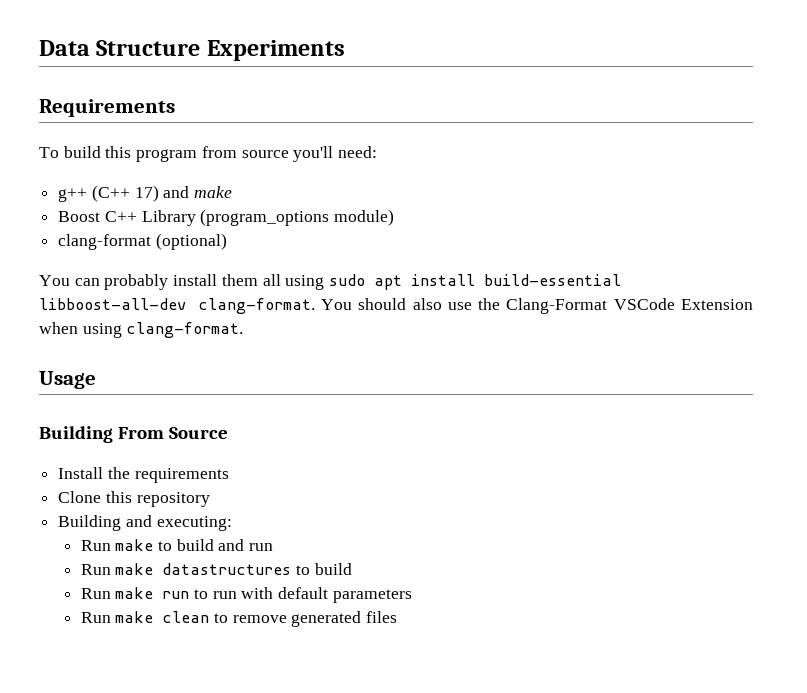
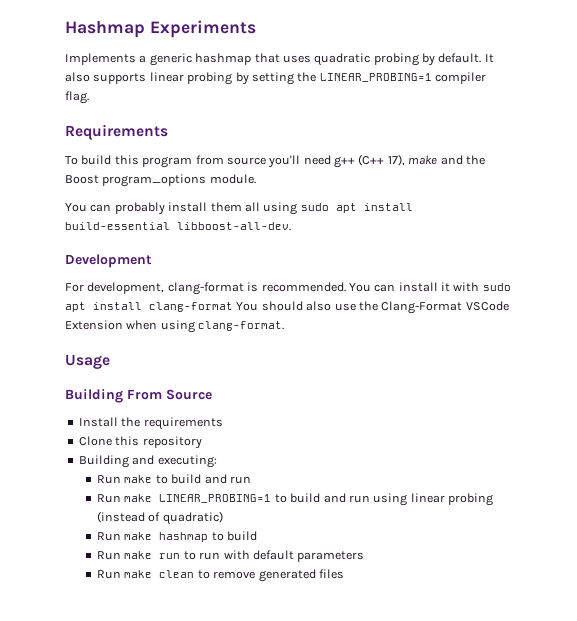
[39,40,201,56] Data Structure -> [65,21,145,38] Hashmap
(345, 50) none -> [65,53,494,66] [65,72,486,85] [65,91,89,104] // Implements a generic hashmap that uses quadratic probing by default. It also supports linear probing by setting the LINEAR_PROBING=1 compiler flag.
[338,146,378,158] need: // -> [303,155,331,165] need
[134,185,233,202] [58,209,395,226] [58,233,227,250] 17) and make // Boost C++ Library (program_options module) // clang-format (optional) -> [387,154,485,166] [65,174,256,187] 17), make and the Boost program_options module.
[39,298,315,314] libboost-all-dev clang-format. -> [177,222,291,231] [65,254,152,268] [65,282,511,295] [65,302,233,312] libboost-all-dev. // Development // For development, clang-format is recommended. You can install it with sudo apt install clang-format
[162,563,292,575] datastructures -> [159,493,494,506] [97,511,223,525] [97,532,209,542] LINEAR_PROBING=1 to build and run using linear probing (instead of quadratic) // Run make hashmap

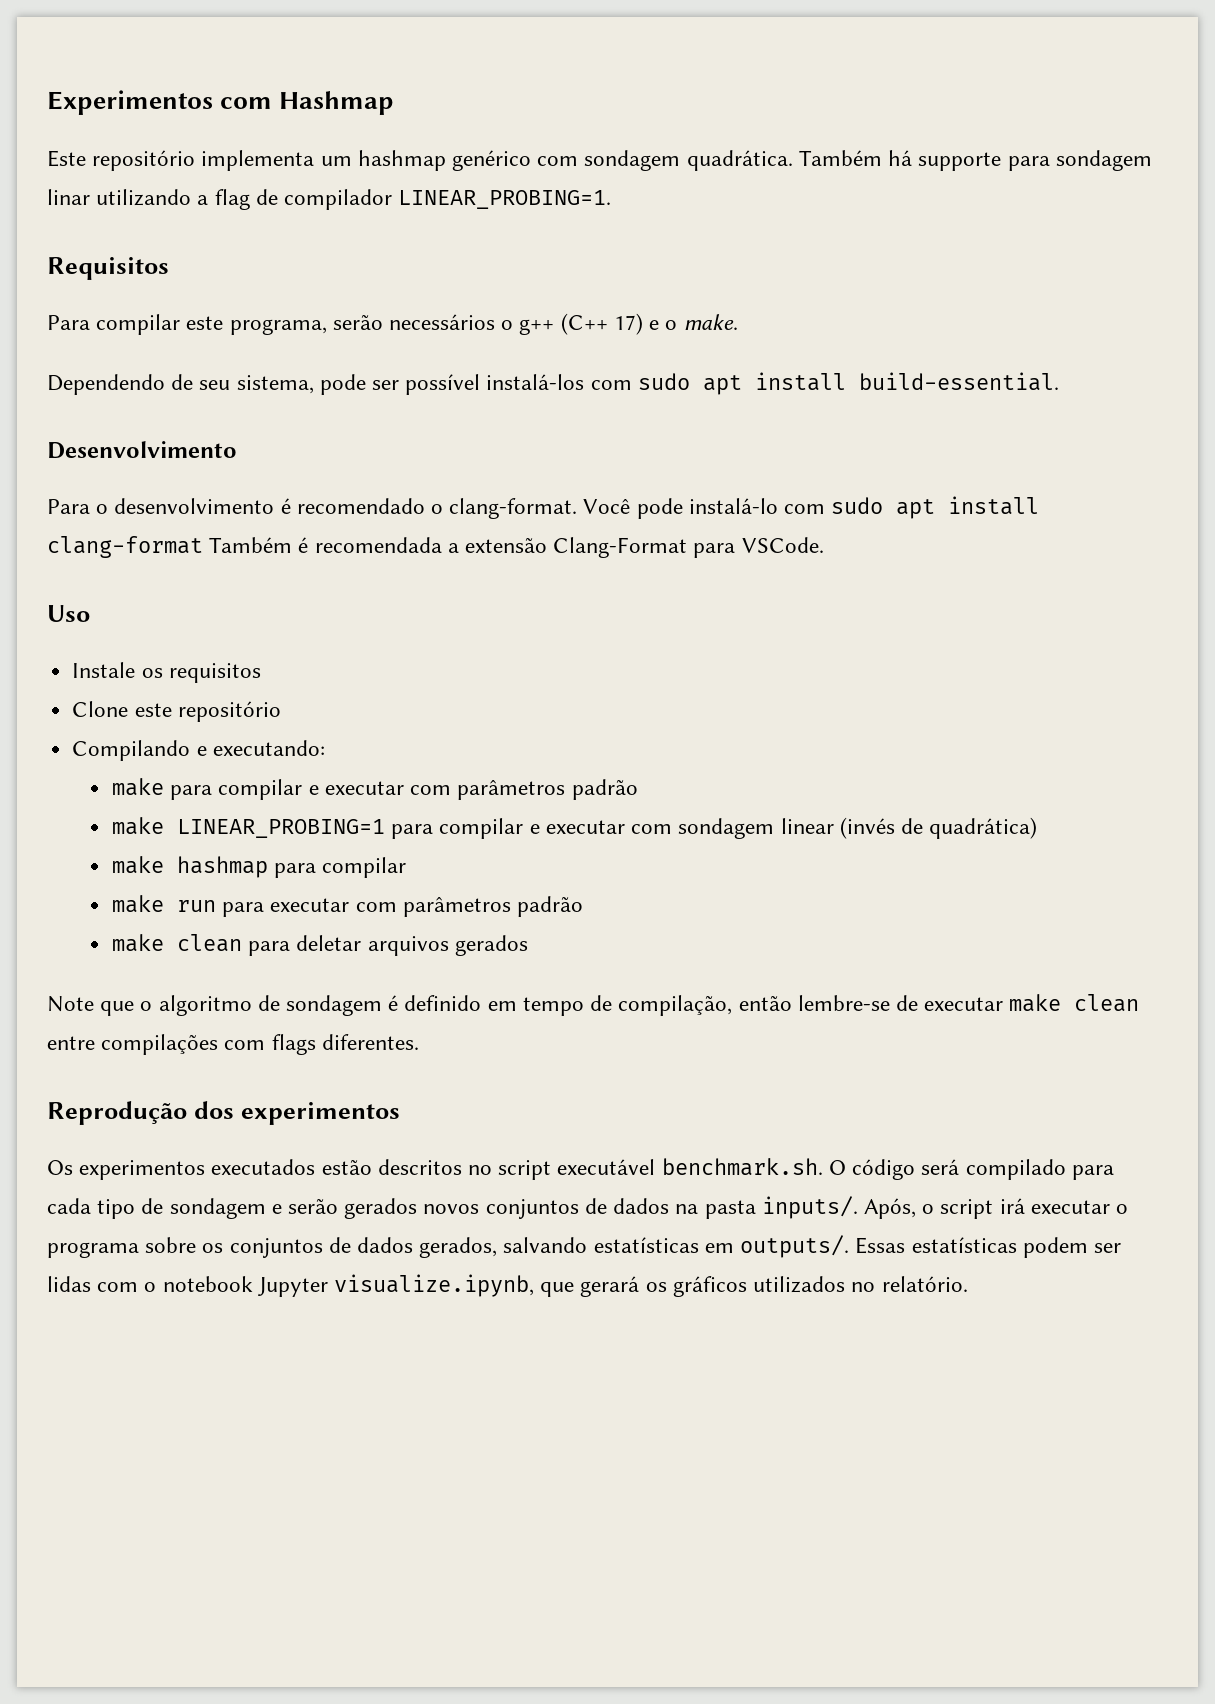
(65, 29) none -> [47,90,273,115] Experimentos com
[149,20,256,38] [65,53,494,66] [65,72,486,85] [65,91,89,104] [65,124,168,140] [65,154,485,168] [65,174,256,187] [65,202,413,215] [65,222,291,231] [65,254,152,268] [65,282,511,295] [65,301,509,314] [65,320,285,333] [65,354,110,369] [65,389,212,403] [78,417,223,430] [78,436,202,449] [78,455,217,468] [97,474,251,484] [97,493,494,506] [97,511,223,525] [97,531,258,542] [97,550,365,562] [97,569,344,582] Experiments // Implements a generic hashmap that uses quadratic probing by default. It also supports linear probing by setting the LINEAR_PROBING=1 compiler flag. // Requirements // To build this program from source you'll need g++ (C++ 17), make and the Boost program_options module. // You can probably install them all using sudo apt install build-essential libboost-all-dev. // Development // For development, clang-format is recommended. You can install it with sudo apt install clang-format You should also use the Clang-Format VSCode Extension when using clang-format. // Usage // Building From Source // Install the requirements // Clone this repository // Building and executing: // Run make to build and run // Run make LINEAR_PROBING=1 to build and run using linear probing (instead of quadratic) // Run make hashmap to build // Run make run to run with default parameters // Run make clean to remove generated files -> [47,150,1152,171] [47,189,612,210] [47,257,169,280] [47,313,738,335] [47,372,1059,395] [47,441,237,459] [47,496,1040,519] [47,536,824,558] [47,605,90,622] [72,662,261,683] [72,701,281,722] [72,740,325,761] [112,778,638,800] [112,817,1038,839] [112,856,407,878] [112,895,584,917] [112,934,528,956] [47,994,1140,1016] [47,1034,419,1055] [47,1101,400,1125] [47,1158,1114,1180] [47,1196,1128,1219] [47,1235,1121,1258] [47,1274,968,1297] // Este repositório implementa um hashmap genérico com sondagem quadrática. Também há supporte para sondagem linar utilizando a flag de compilador LINEAR_PROBING=1. // Requisitos // Para compilar este programa, serão necessários o g++ (C++ 17) e o make. // Dependendo de seu sistema, pode ser possível instalá-los com sudo apt install build-essential. // Desenvolvimento // Para o desenvolvimento é recomendado o clang-format. Você pode instalá-lo com sudo apt install clang-format Também é recomendada a extensão Clang-Format para VSCode. // Uso // Instale os requisitos // Clone este repositório // Compilando e executando: // make para compilar e executar com parâmetros padrão // make LINEAR_PROBING=1 para compilar e executar com sondagem linear (invés de quadrática) // make hashmap para compilar // make run para executar com parâmetros padrão // make clean para deletar arquivos gerados // Note que o algoritmo de sondagem é definido em tempo de compilação, então lembre-se de executar make clean entre compilações com flags diferentes. // Reprodução dos experimentos // Os experimentos executados estão descritos no script executável benchmark.sh. O código será compilado para cada tipo de sondagem e serão gerados novos conjuntos de dados na pasta inputs/. Após, o script irá executar o programa sobre os conjuntos de dados gerados, salvando estatísticas em outputs/. Essas estatísticas podem ser lidas com o notebook Jupyter visualize.ipynb, que gerará os gráficos utilizados no relatório.

